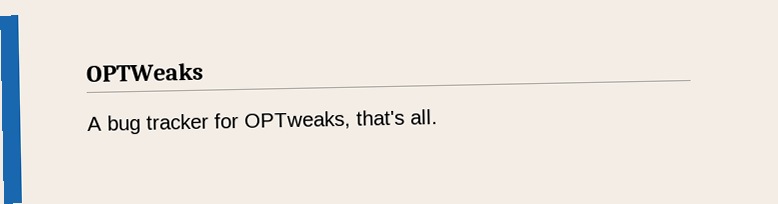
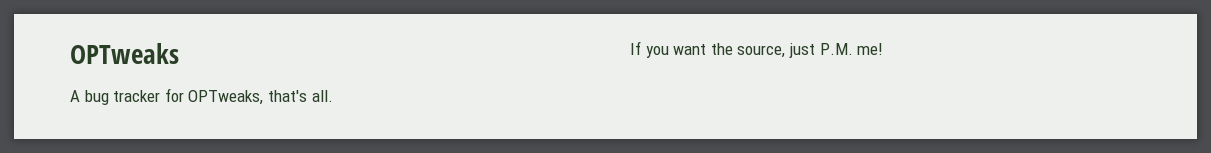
[86,62,204,83] OPTWeaks -> [70,43,179,64] OPTweaks
(438, 117) none -> [630,41,884,58] // If you want the source, just P.M. me!

